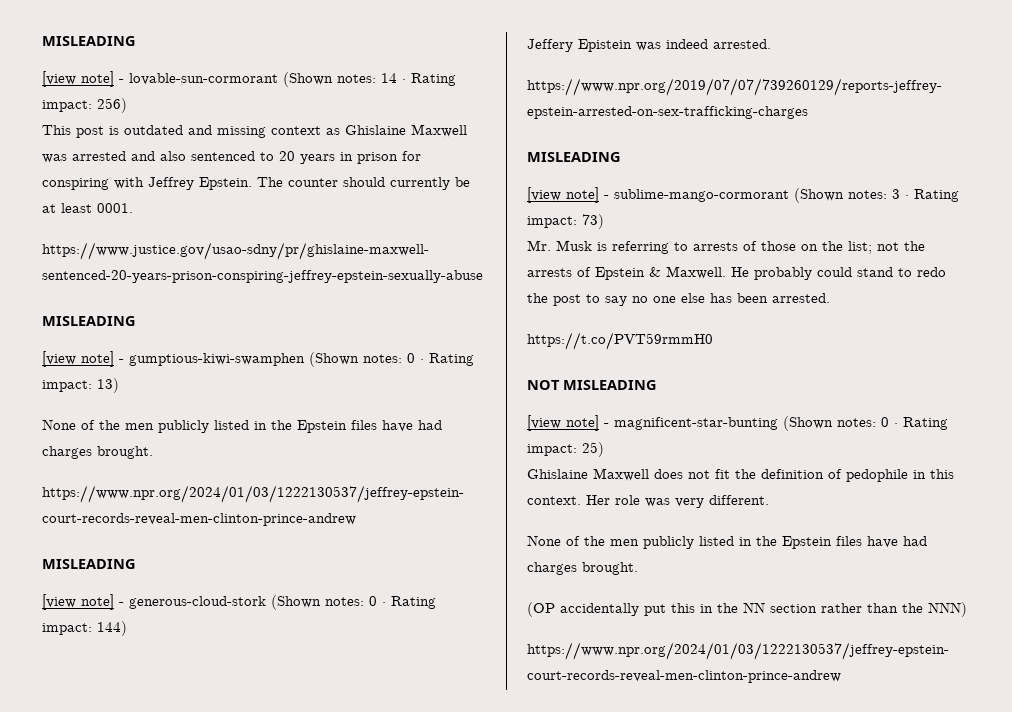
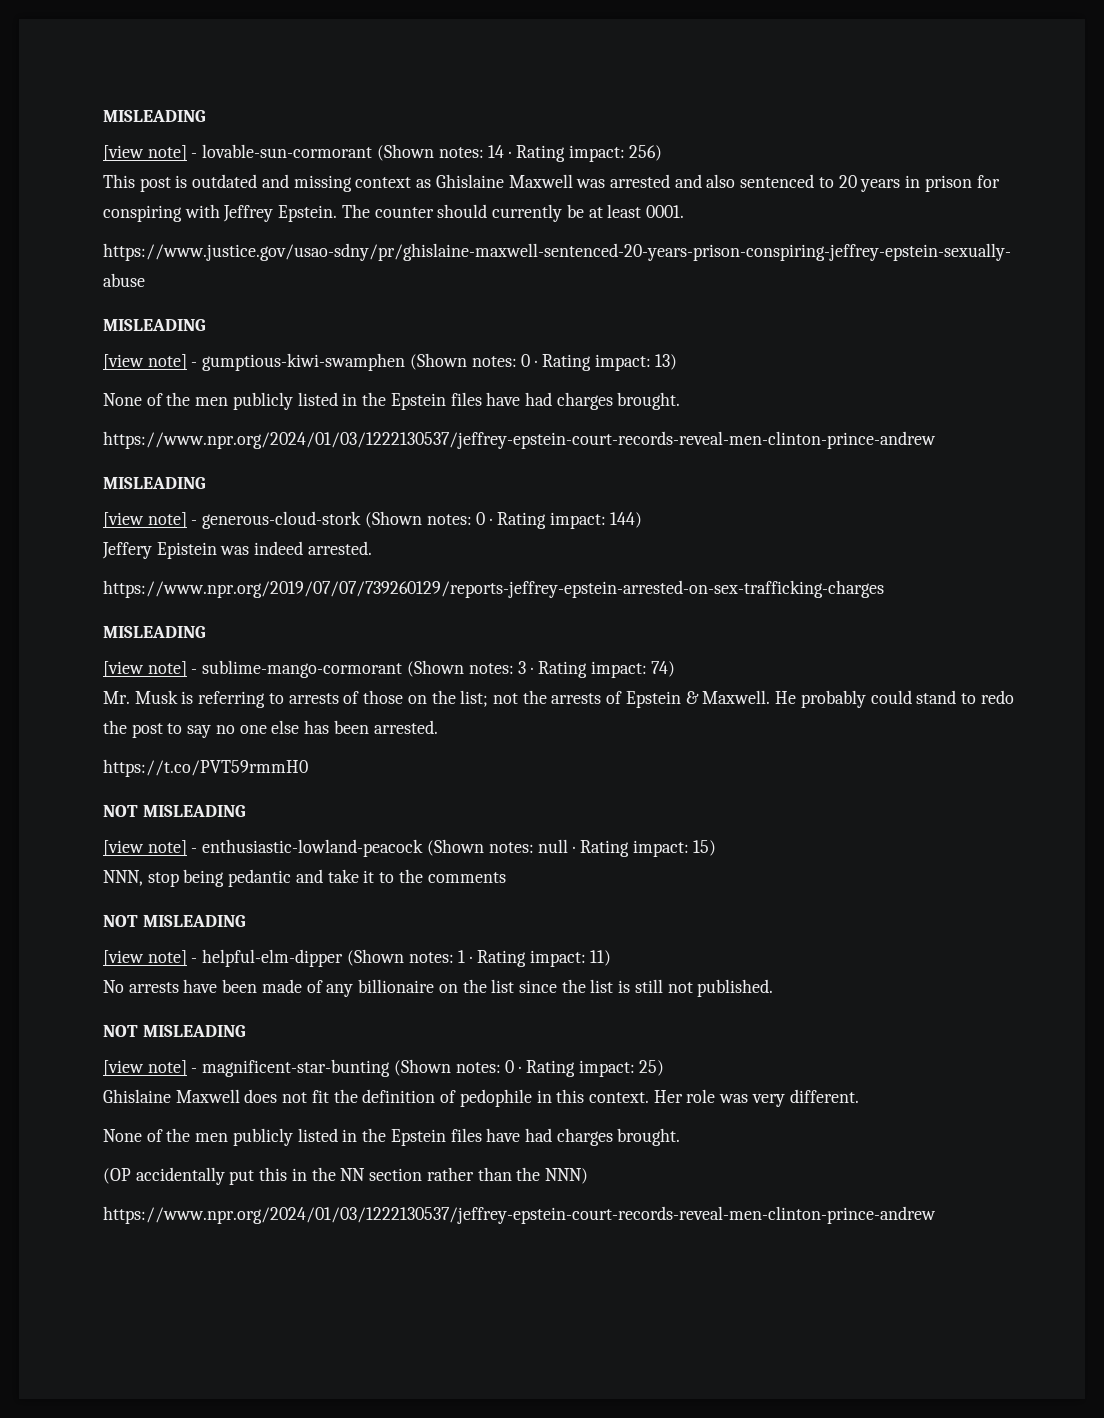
[582,214,604,229] 73) -> [651,661,676,677] 74)
(657, 385) none -> [103,839,717,857] [103,869,506,887] [103,915,246,927] [103,949,612,967] [103,979,774,997] [103,1025,246,1037] // [view note] - enthusiastic-lowland-peacock (Shown notes: null · Rating impact: 15) // NNN, stop being pedantic and take it to the comments // NOT MISLEADING // [view note] - helpful-elm-dipper (Shown notes: 1 · Rating impact: 11) // No arrests have been made of any billionaire on the list since the list is still not published. // NOT MISLEADING

